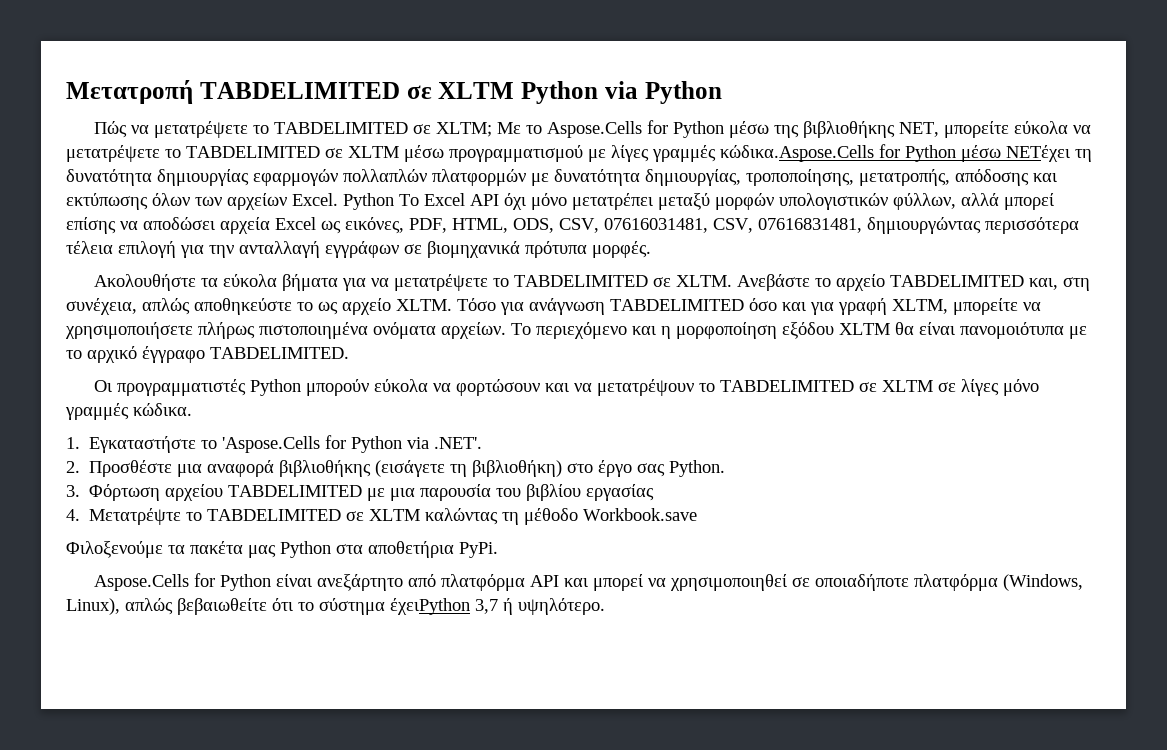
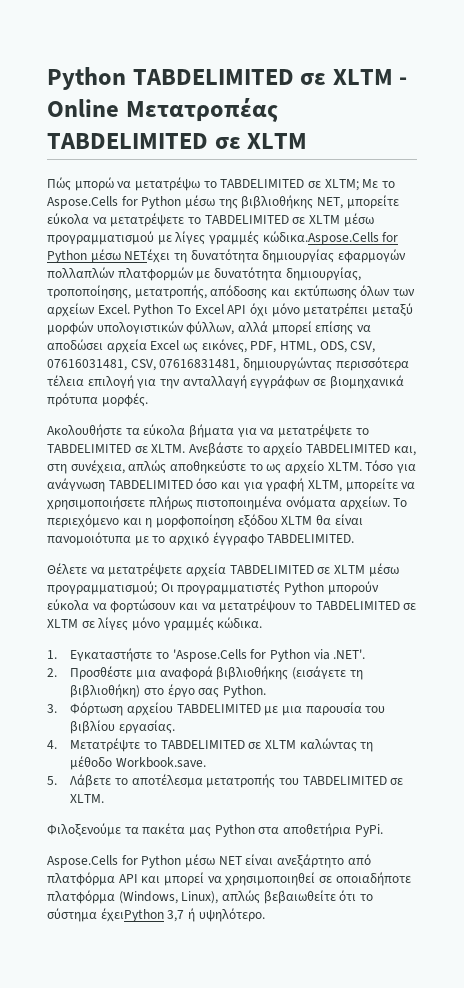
[66,80,722,104] [94,121,249,138] Μετατροπή TABDELIMITED σε XLTM Python via Python // Πώς να μετατρέψετε -> [47,67,408,90] [47,98,278,122] [47,133,308,149] [47,177,200,191] Python TABDELIMITED σε XLTM - Online Μετατροπέας TABDELIMITED σε XLTM // Πώς μπορώ να μετατρέψω
(349, 353) none -> [47,563,399,577] [47,581,157,595] Θέλετε να μετατρέψετε αρχεία TABDELIMITED σε XLTM μέσω προγραμματισμού;
[586,484,655,501] εργασίας -> [118,720,175,734] εργασίας.
[583,508,698,521] Workbook.save -> [115,757,206,768] [47,774,404,788] [70,794,105,803] Workbook.save. // 5. Λάβετε το αποτέλεσμα μετατροπής του TABDELIMITED σε XLTM.
(272, 582) none -> [184,854,242,868] μέσω NET

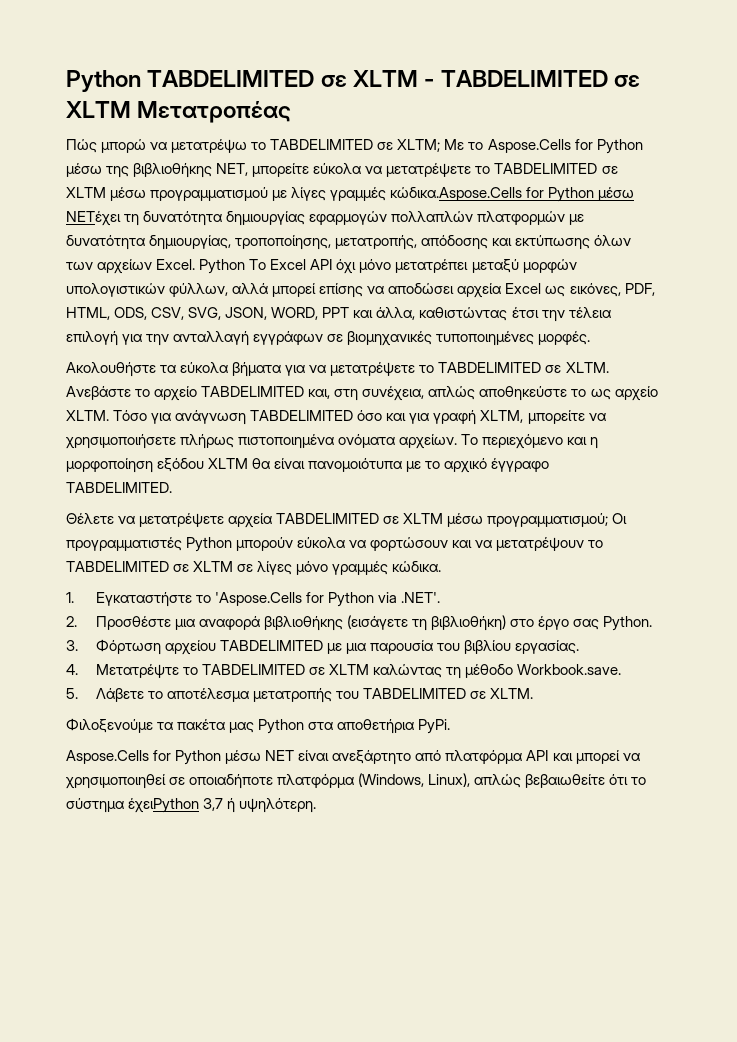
[47,98,278,122] [47,133,308,149] Online Μετατροπέας TABDELIMITED σε XLTM -> [440,70,641,87] [66,101,292,123] TABDELIMITED σε XLTM Μετατροπέας
[47,357,409,371] 07616031481, CSV, 07616831481, δημιουργώντας περισσότερα -> [188,307,565,322] SVG, JSON, WORD, PPT και άλλα, καθιστώντας έτσι την
[329,375,404,389] [47,393,98,407] βιομηχανικά πρότυπα -> [347,331,535,346] βιομηχανικές τυποποιημένες
[198,908,265,922] υψηλότερο. -> [239,798,317,813] υψηλότερη.

